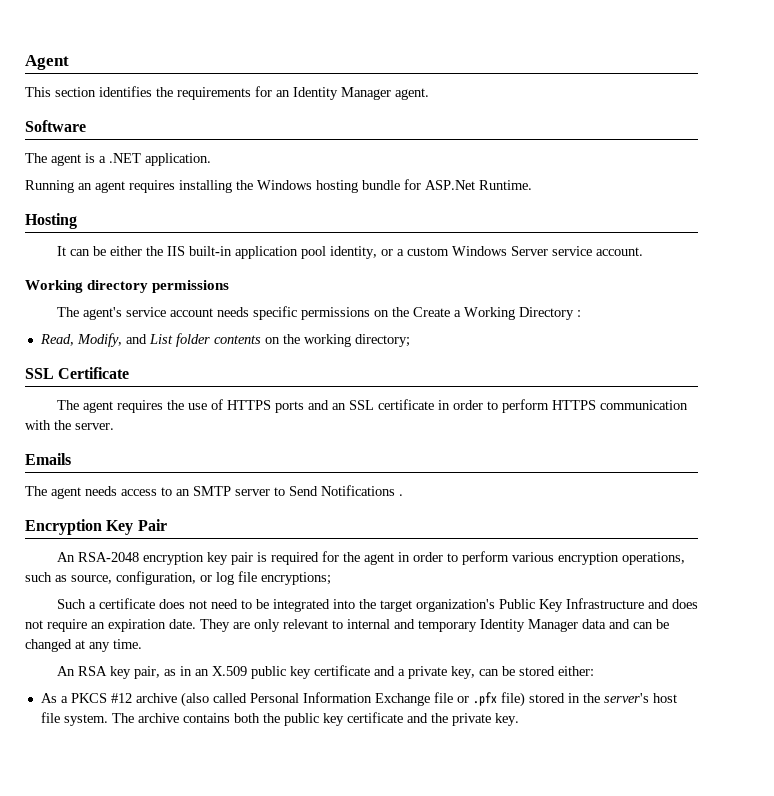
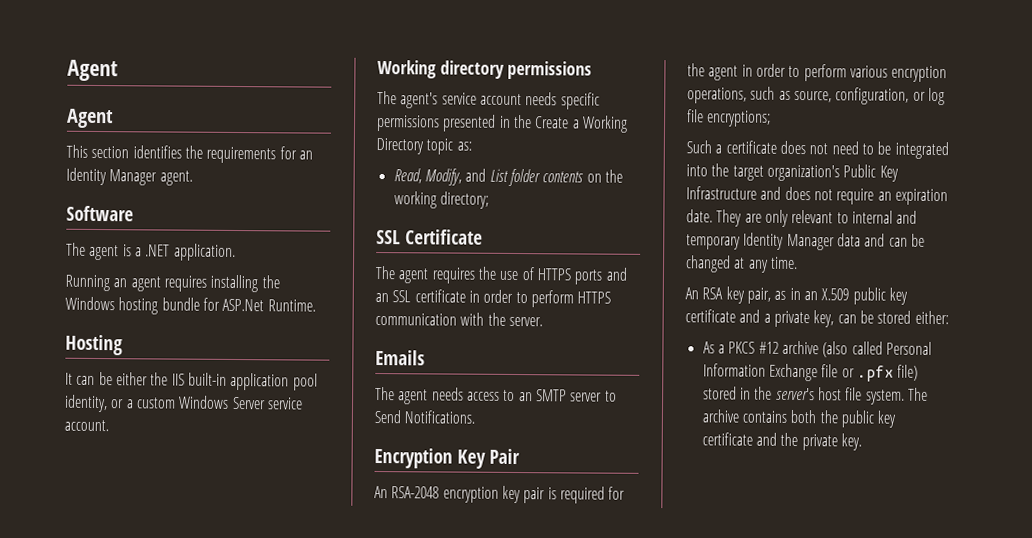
[25,55,69,70] Agent -> [67,59,118,82] [66,108,114,129] Agent // Agent
[373,310,389,317] on -> [442,114,511,132] presented in
[576,310,581,317] : -> [426,138,472,155] topic as:
[321,485,403,496] Notifications . -> [404,410,476,424] Notifications.

